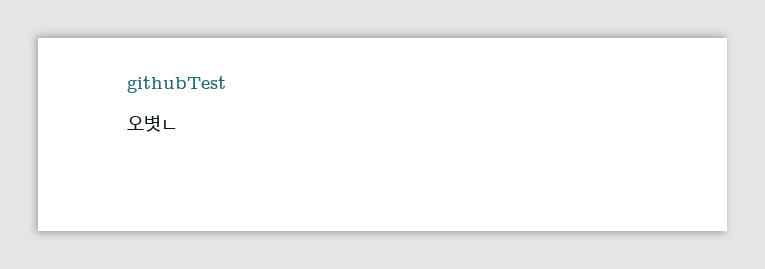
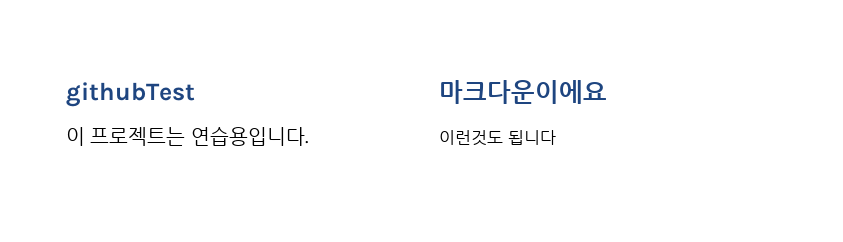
[127,115,178,132] 오볏ㄴ -> [66,126,309,146] [439,80,607,104] [439,130,556,146] 이 프로젝트는 연습용입니다. // 마크다운이에요 // 이런것도 됩니다

